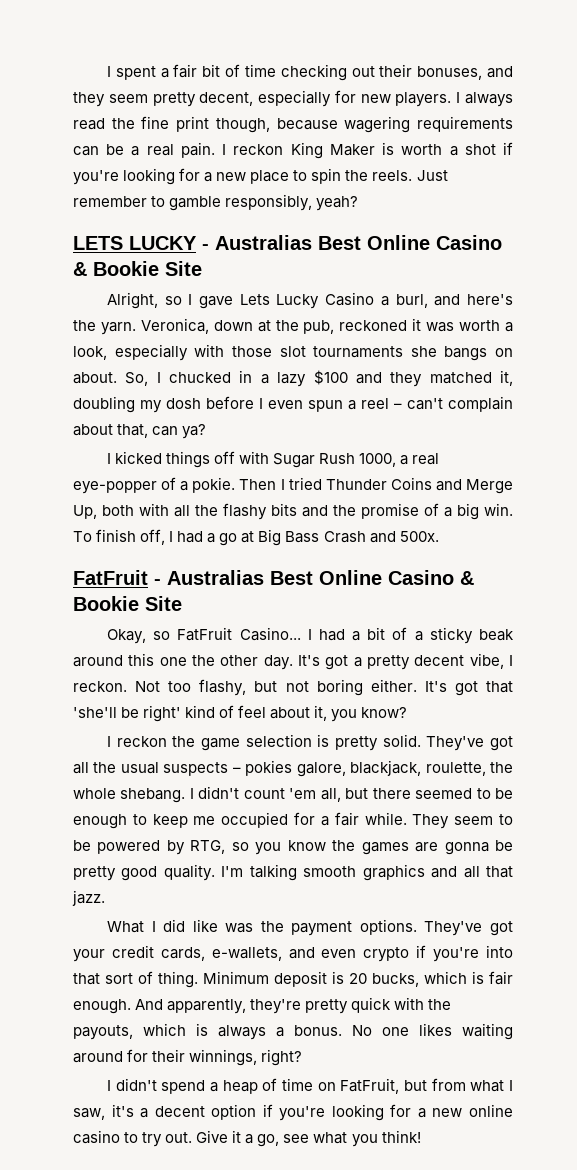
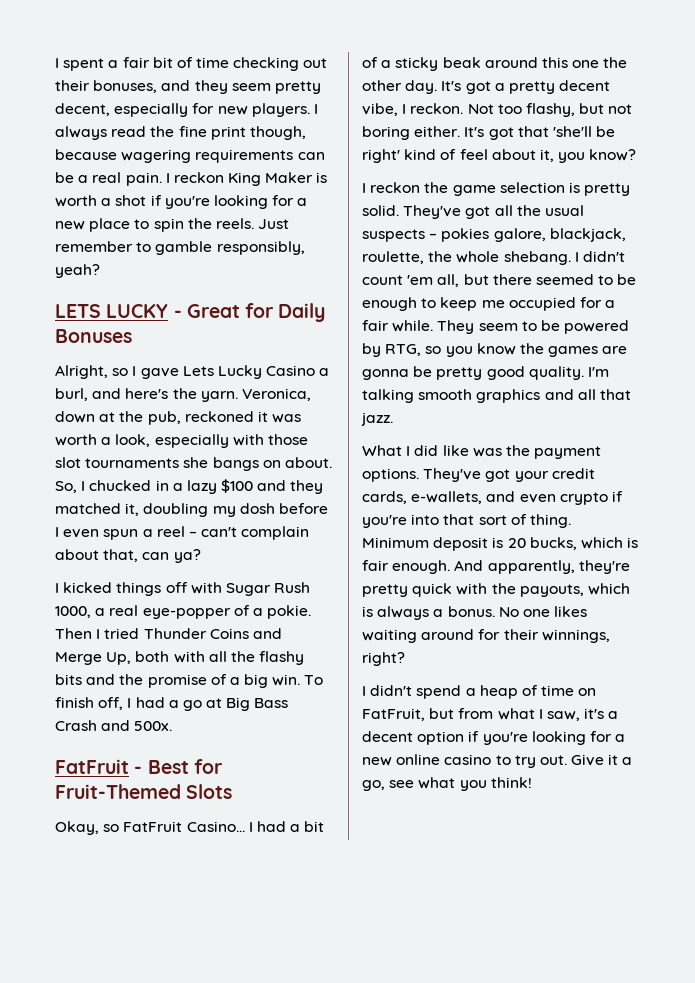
[215,235,502,250] [73,261,202,276] Australias Best Online Casino & Bookie Site -> [186,303,326,322] [55,329,132,343] Great for Daily Bonuses
[167,570,474,585] [73,596,182,611] Australias Best Online Casino & Bookie Site -> [147,759,223,774] [55,784,233,799] Best for Fruit-Themed Slots

